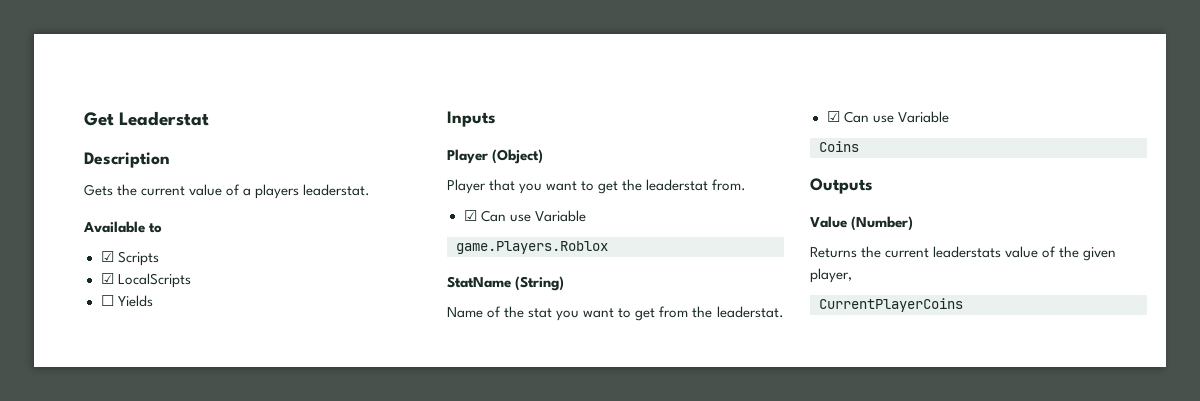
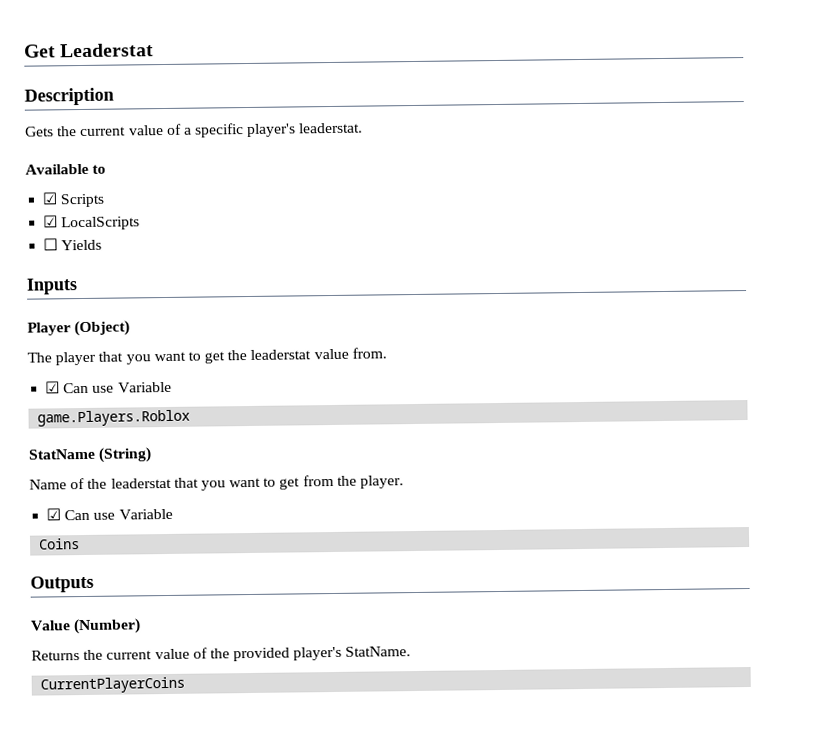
[255,184,300,199] players -> [195,123,297,138] specific player's
[447,179,486,194] Player -> [27,351,97,366] The player
(709, 185) none -> [313,348,349,360] value
[528,308,553,318] stat -> [110,477,199,489] leaderstat that
[716,306,784,318] leaderstat. -> [360,475,405,489] player.
[933,246,1002,258] leaderstats -> (153, 655) none
[1083,247,1117,261] [810,268,852,283] given player, -> [233,646,412,662] provided player's StatName.

